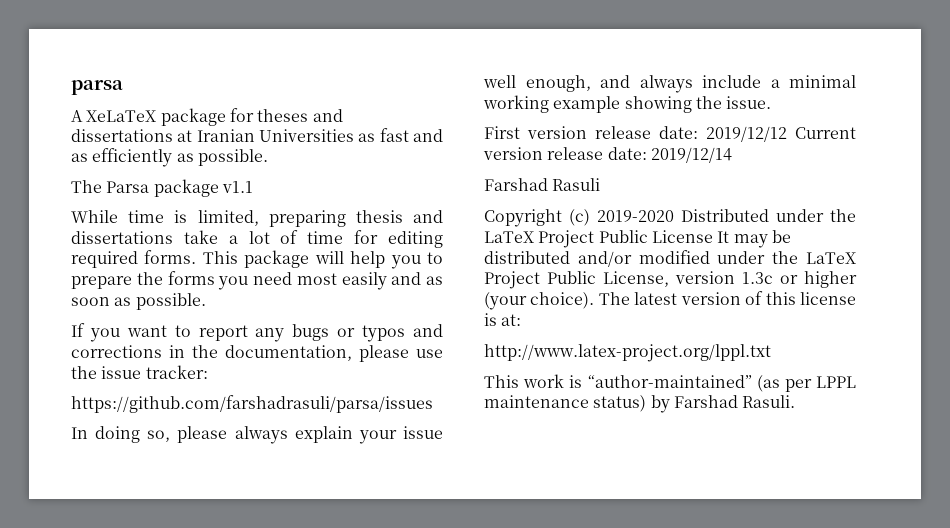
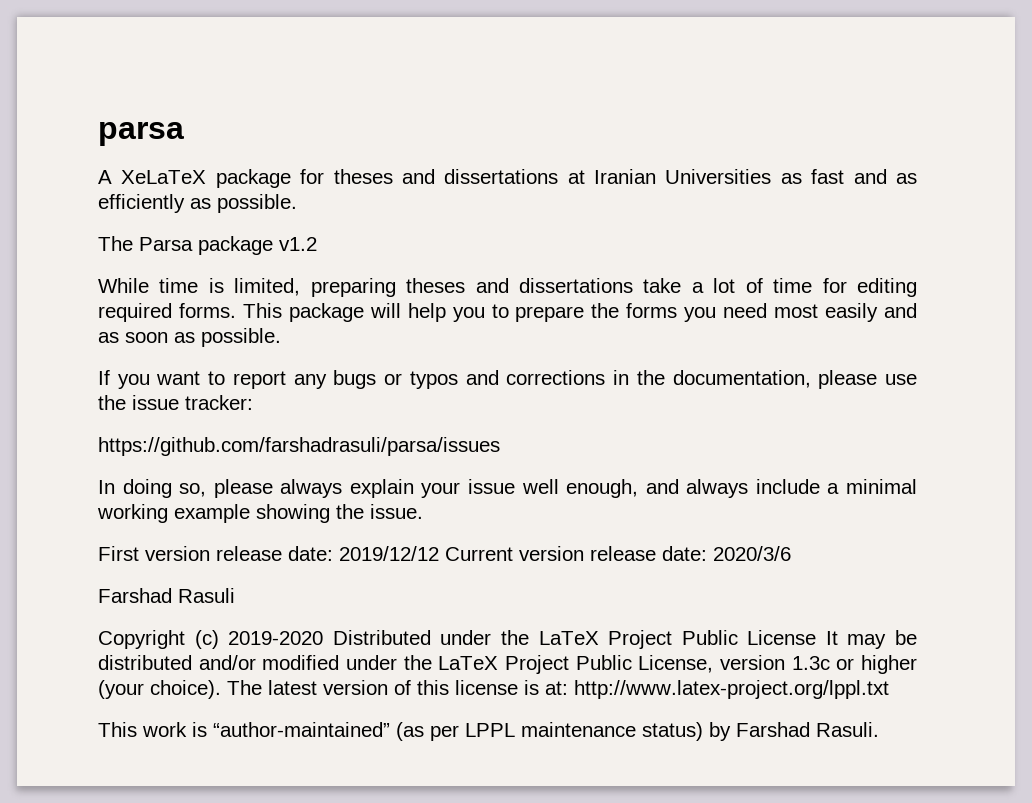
[221,181,253,193] v1.1 -> [279,237,317,251] v1.2
[355,210,403,223] thesis -> [406,278,466,293] theses
[650,147,732,163] 2019/12/14 -> [713,546,791,561] 2020/3/6
(522, 320) // -> (568, 688) none

